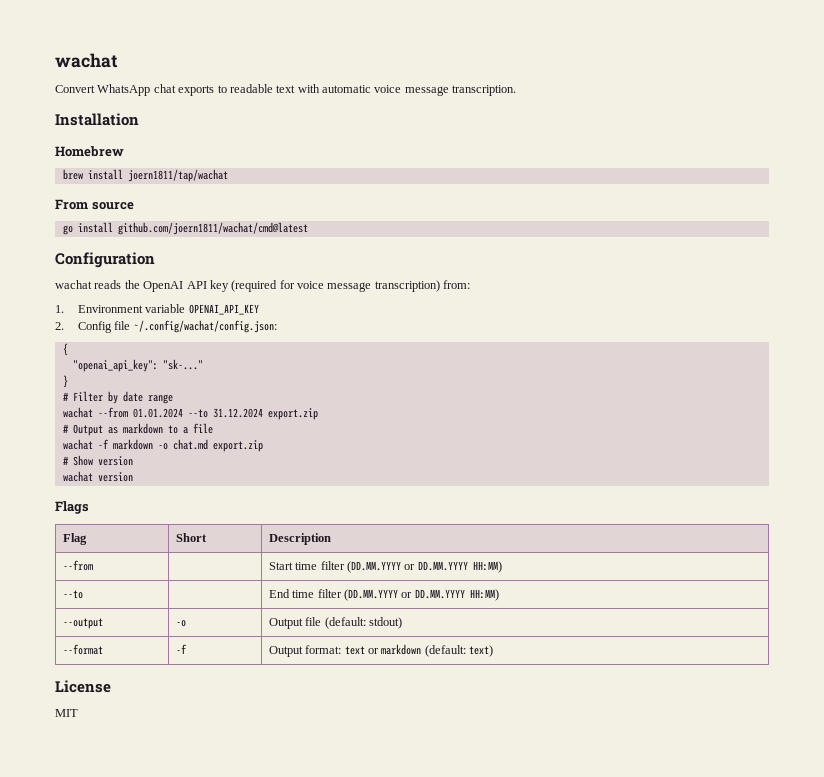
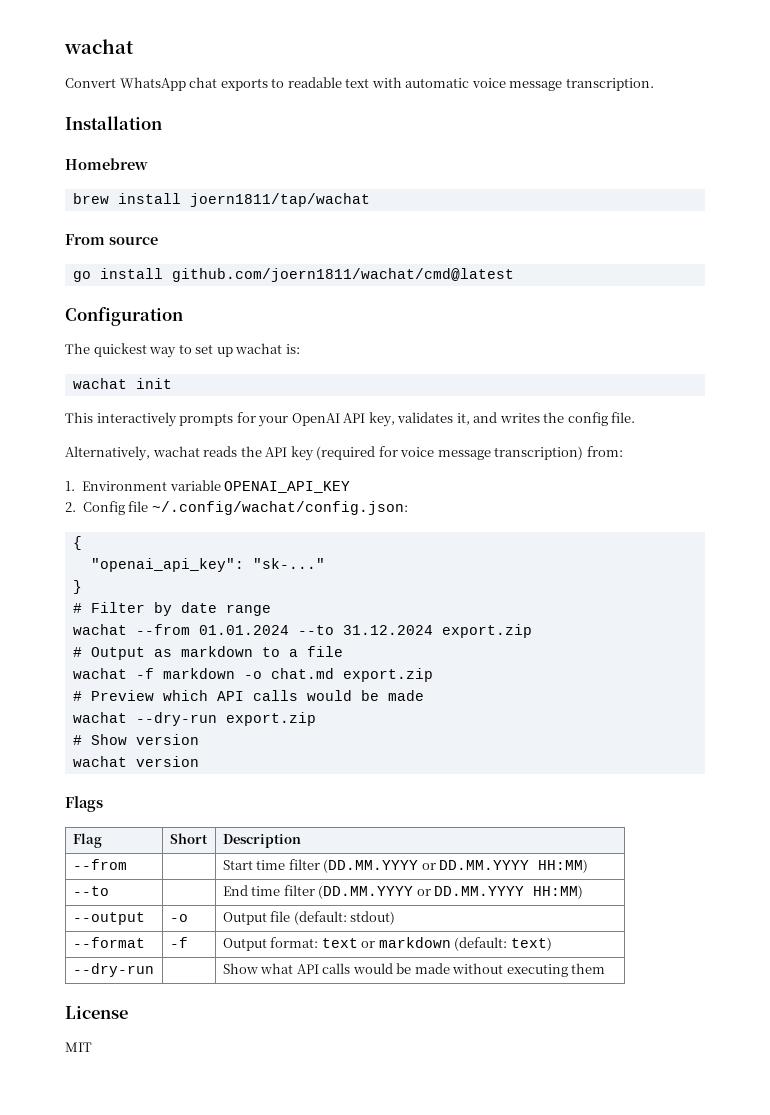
(155, 260) none -> [65,343,300,358] [72,378,172,389] [65,412,636,427] [65,446,150,461] The quickest way to set up wachat is: // wachat init // This interactively prompts for your OpenAI API key, validates it, and writes the config file. // Alternatively,
[143,281,184,292] OpenAI -> (262, 451) none
(263, 446) none -> [72,690,424,701] [72,712,316,726] // # Preview which API calls would be made // wachat --dry-run export.zip
(494, 651) none -> [72,963,154,977] [222,963,606,977] // --dry-run | | Show what API calls would be made without executing them

